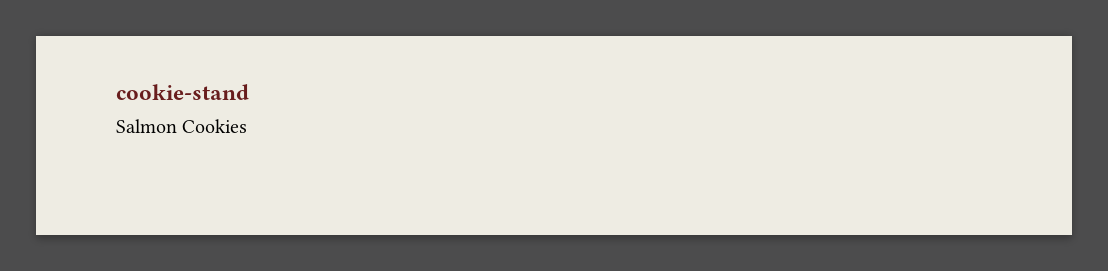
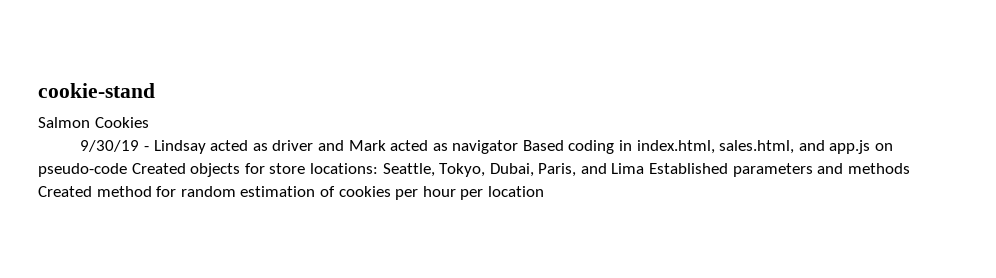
(248, 126) none -> [80,140,893,154] [38,163,910,177] [38,186,544,200] // 9/30/19 - Lindsay acted as driver and Mark acted as navigator Based coding in index.html, sales.html, and app.js on pseudo-code Created objects for store locations: Seattle, Tokyo, Dubai, Paris, and Lima Established parameters and methods Created method for random estimation of cookies per hour per location

